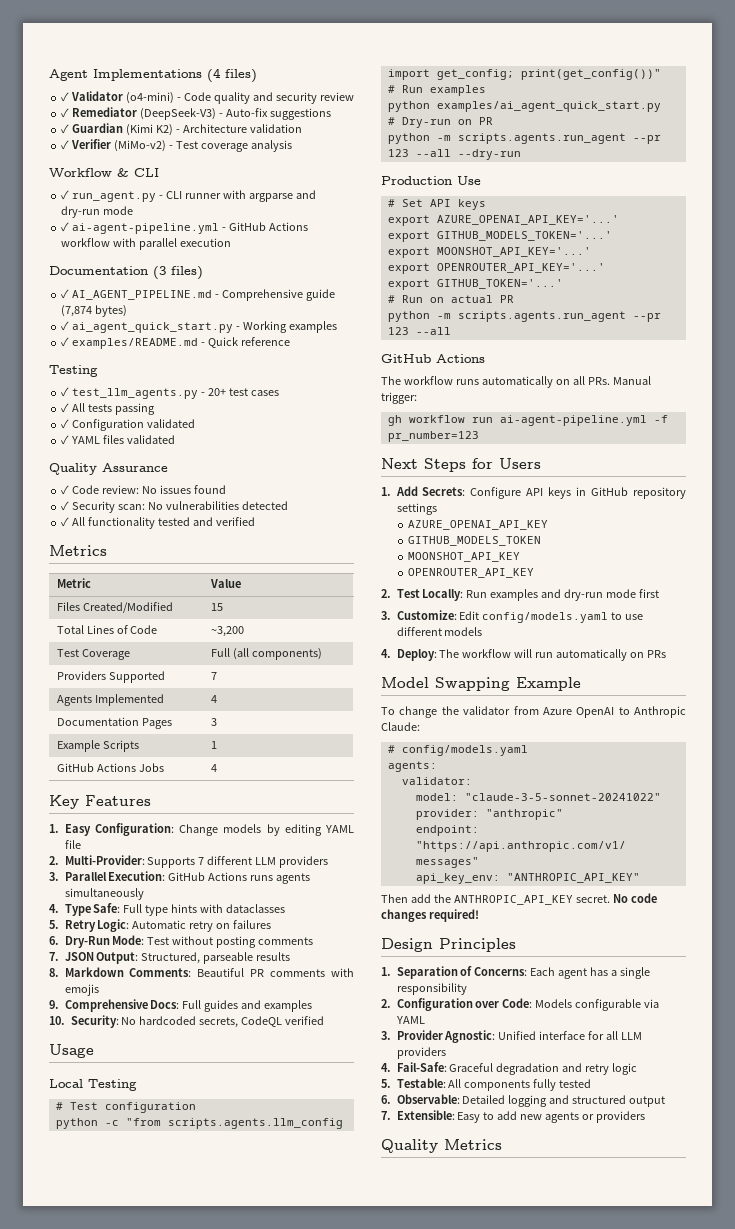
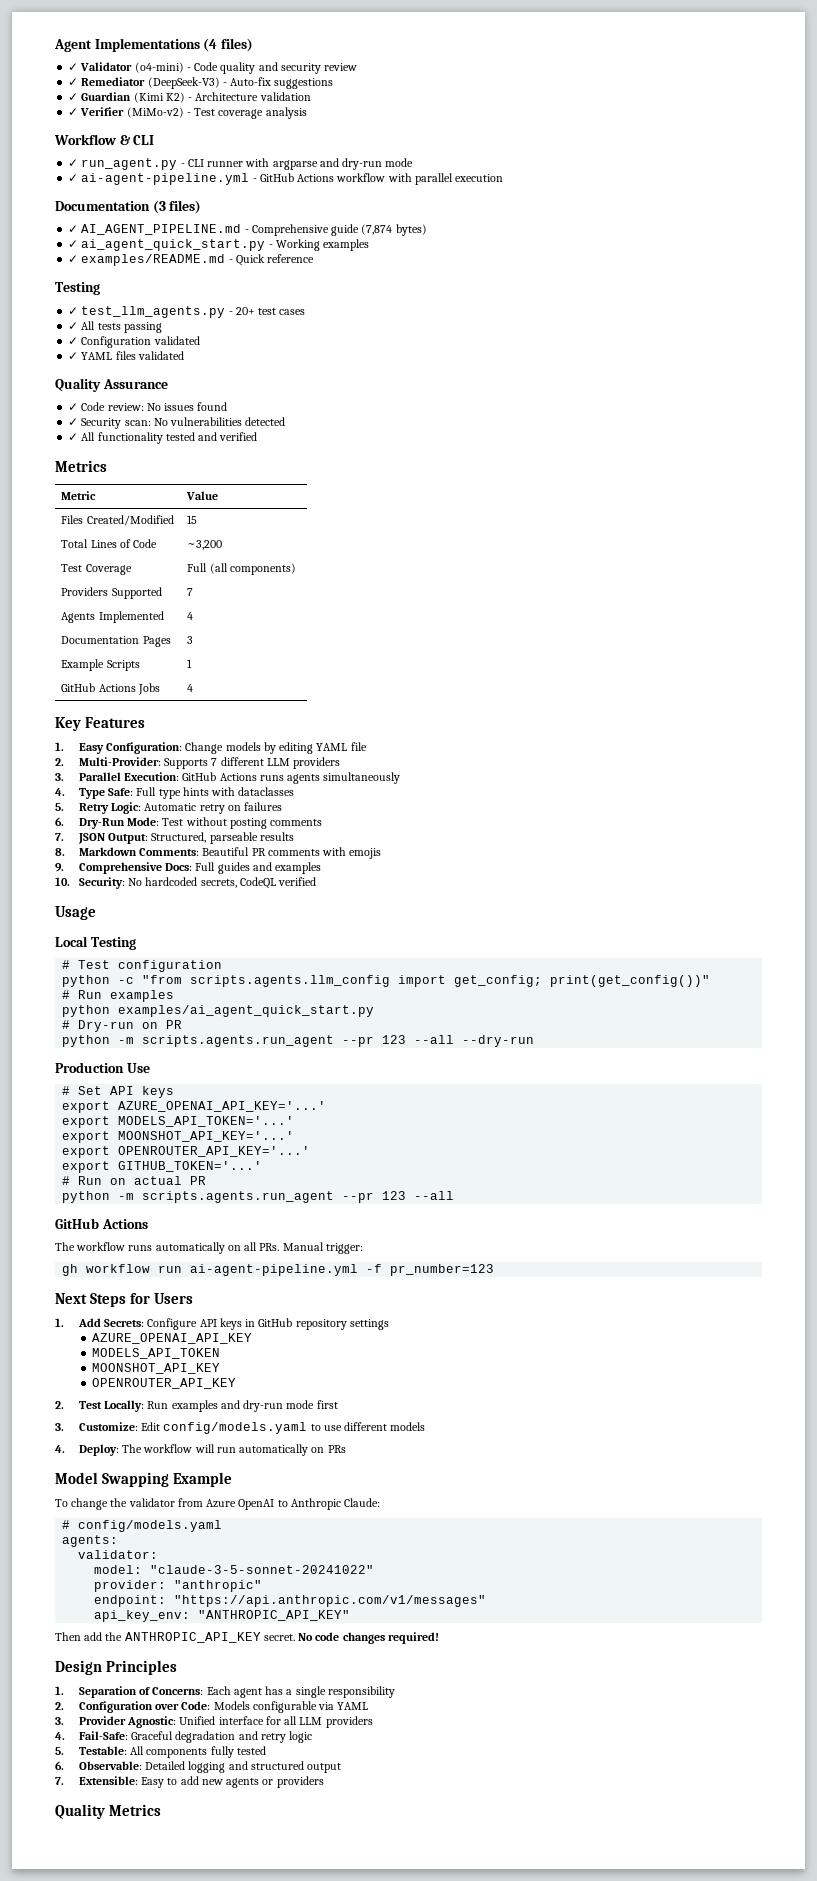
[436,231,612,241] GITHUB_MODELS_TOKEN='...' -> [118,1116,295,1127] MODELS_API_TOKEN='...'
[408,536,542,546] GITHUB_MODELS_TOKEN -> [92,1348,221,1359] MODELS_API_TOKEN

